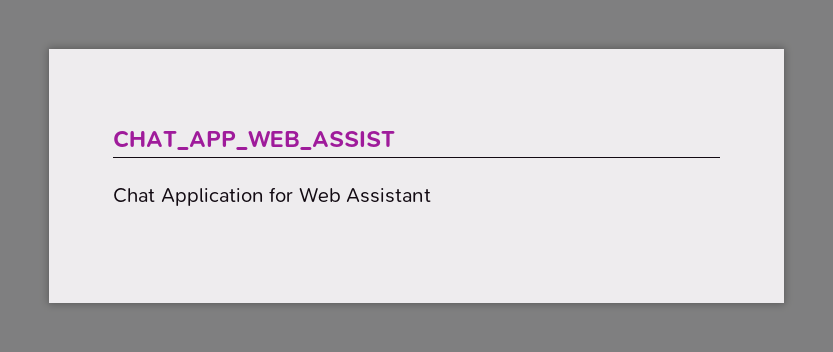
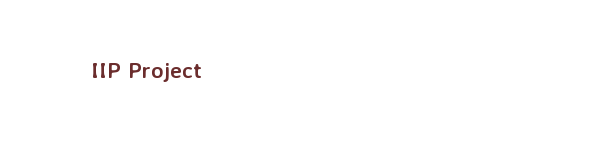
[113,130,395,150] [113,187,432,206] CHAT_APP_WEB_ASSIST // Chat Application for Web Assistant -> [91,63,202,82] IIP Project

